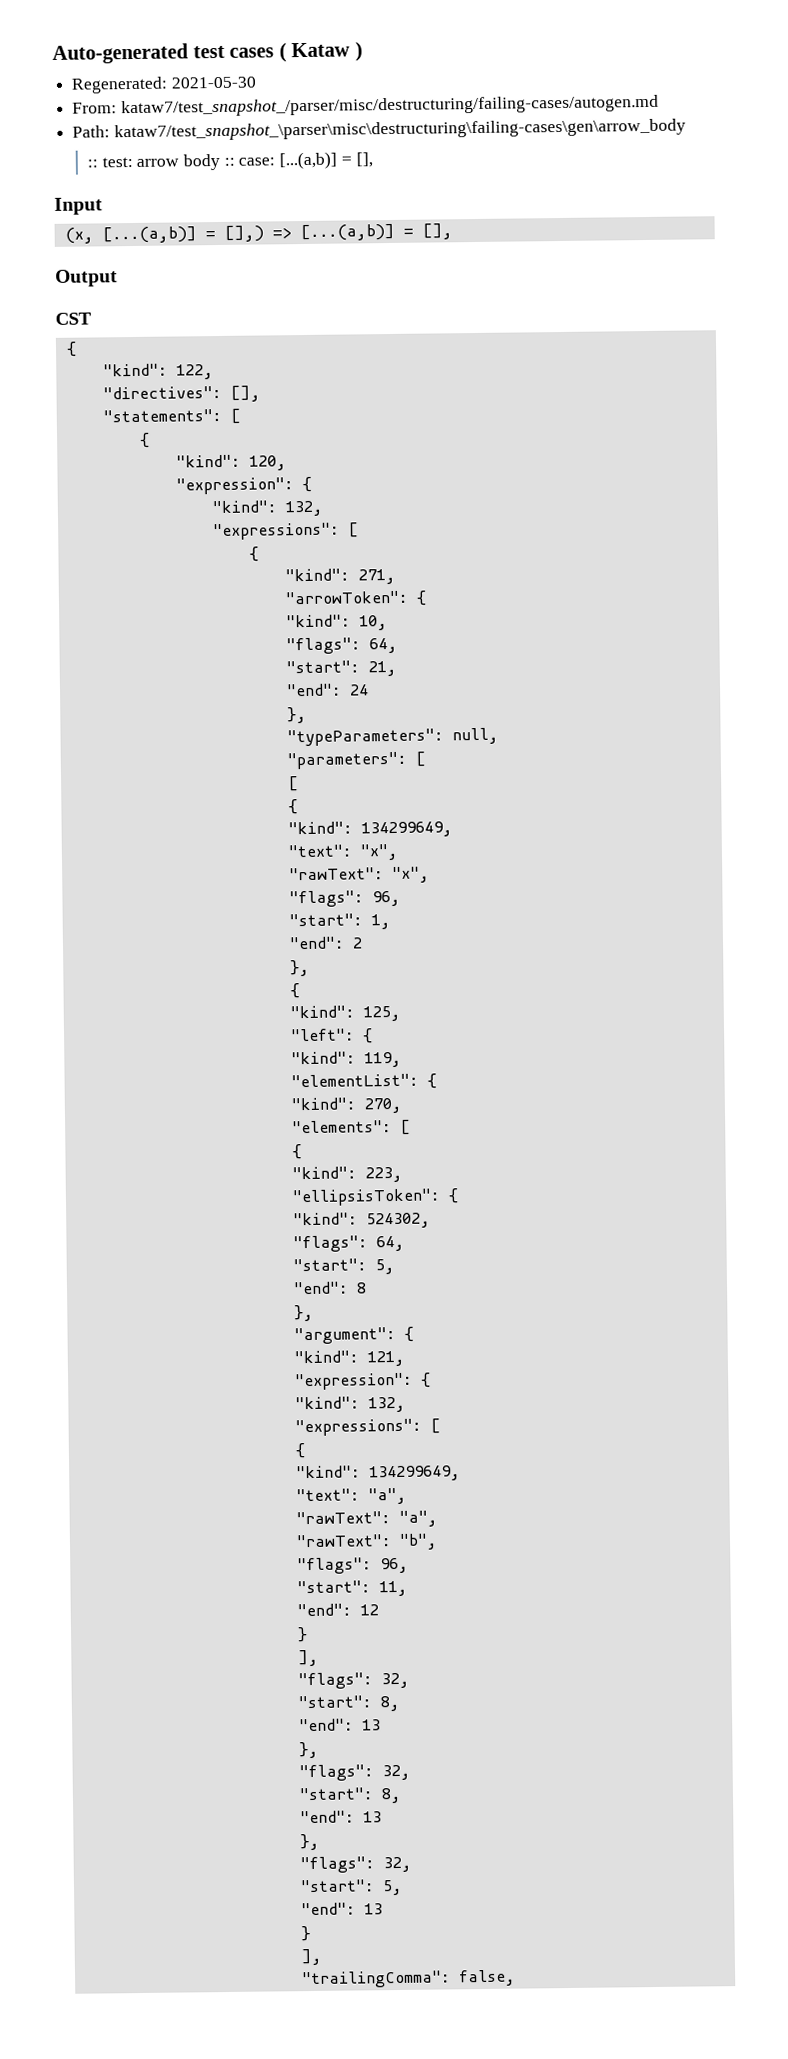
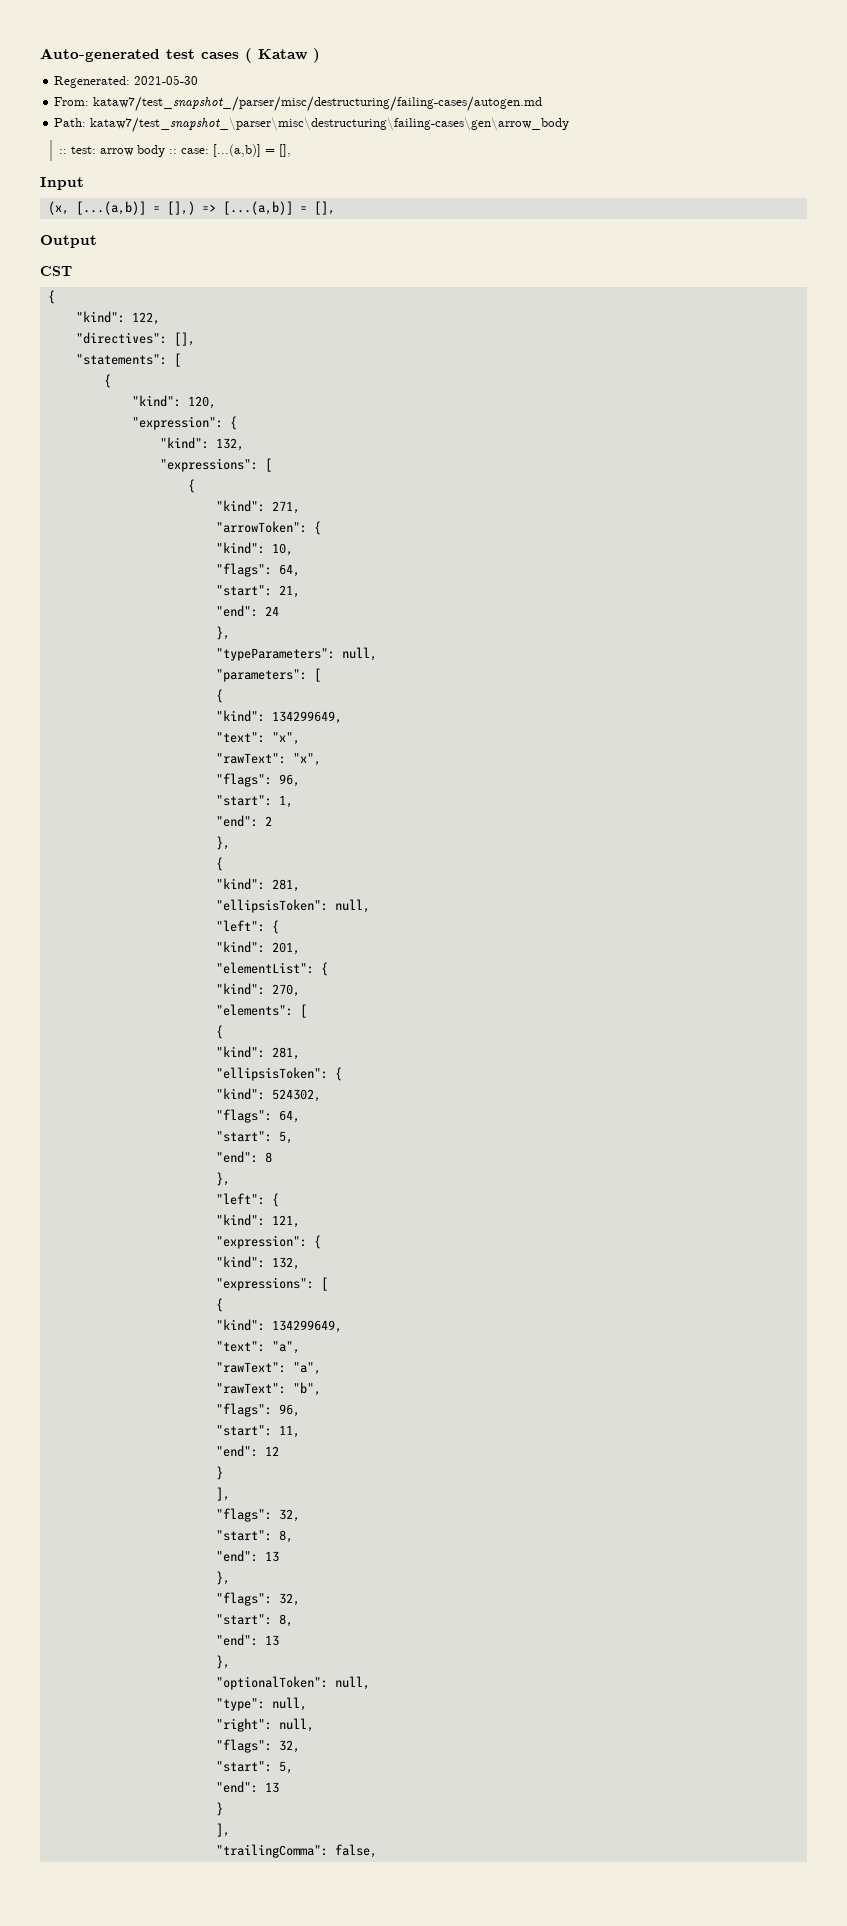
[287,776,299,792] // [ -> (321, 675) none
[362,1005,401,1022] [289,1028,373,1044] [290,1051,402,1068] 125, // "left": { // "kind": 119, -> [271,879,300,892] [215,899,370,913] [215,920,279,934] [215,941,300,955] 281, // "ellipsisToken": null, // "left": { // "kind": 201,
[364,1166,403,1183] 223, -> [271,1047,300,1060] 281,
[293,1327,396,1345] "argument": -> [215,1193,265,1205] "left":
(320, 1842) none -> [215,1676,370,1690] [215,1697,307,1711] [215,1718,314,1732] // "optionalToken": null, // "type": null, // "right": null,

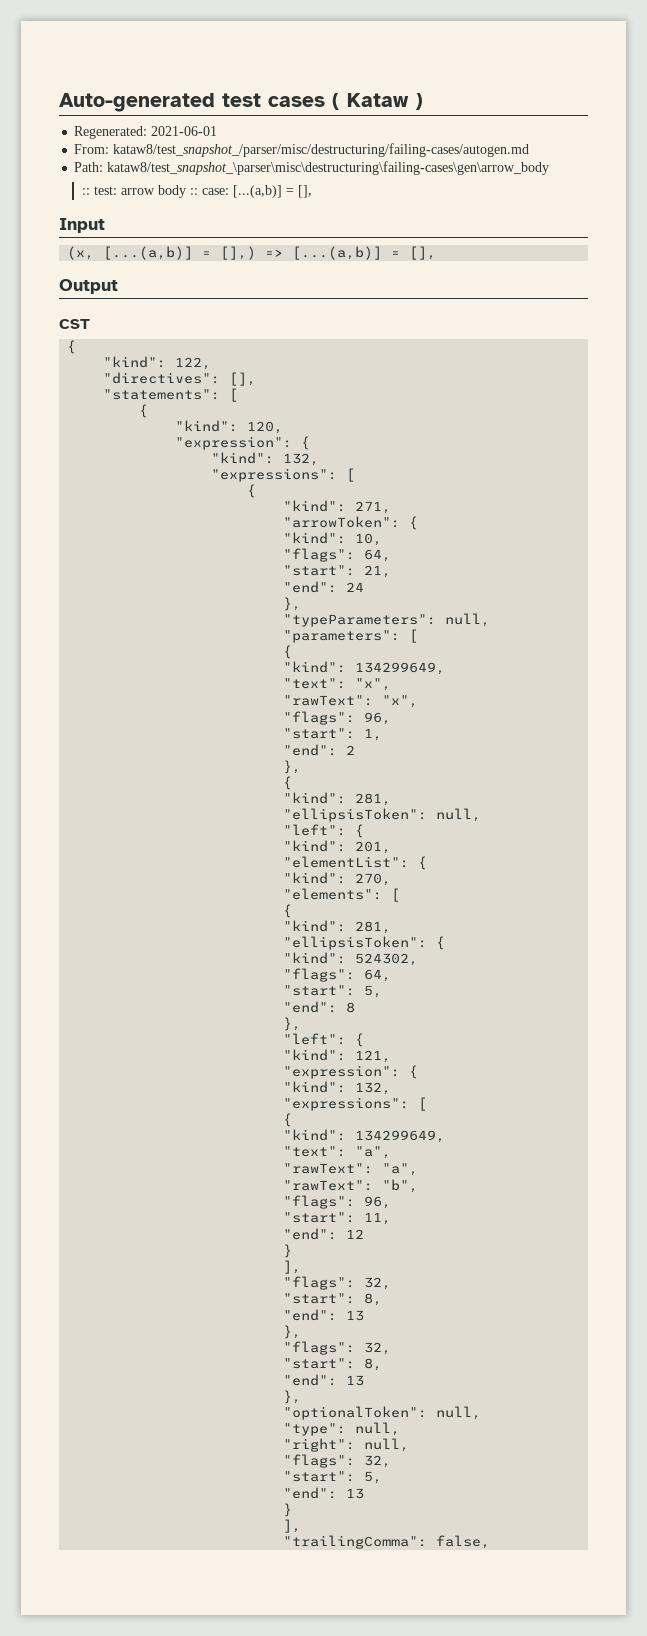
[134,75,199,85] 2021-05-30 -> [151,126,218,136] 2021-06-01
[93,96,543,112] kataw7/test_snapshot_/parser/misc/destructuring/failing-cases/autogen.md -> [113,143,530,157] kataw8/test_snapshot_/parser/misc/destructuring/failing-cases/autogen.md
[90,117,570,133] kataw7/test_snapshot_\parser\misc\destructuring\failing-cases\gen\arrow_body -> [107,161,550,175] kataw8/test_snapshot_\parser\misc\destructuring\failing-cases\gen\arrow_body

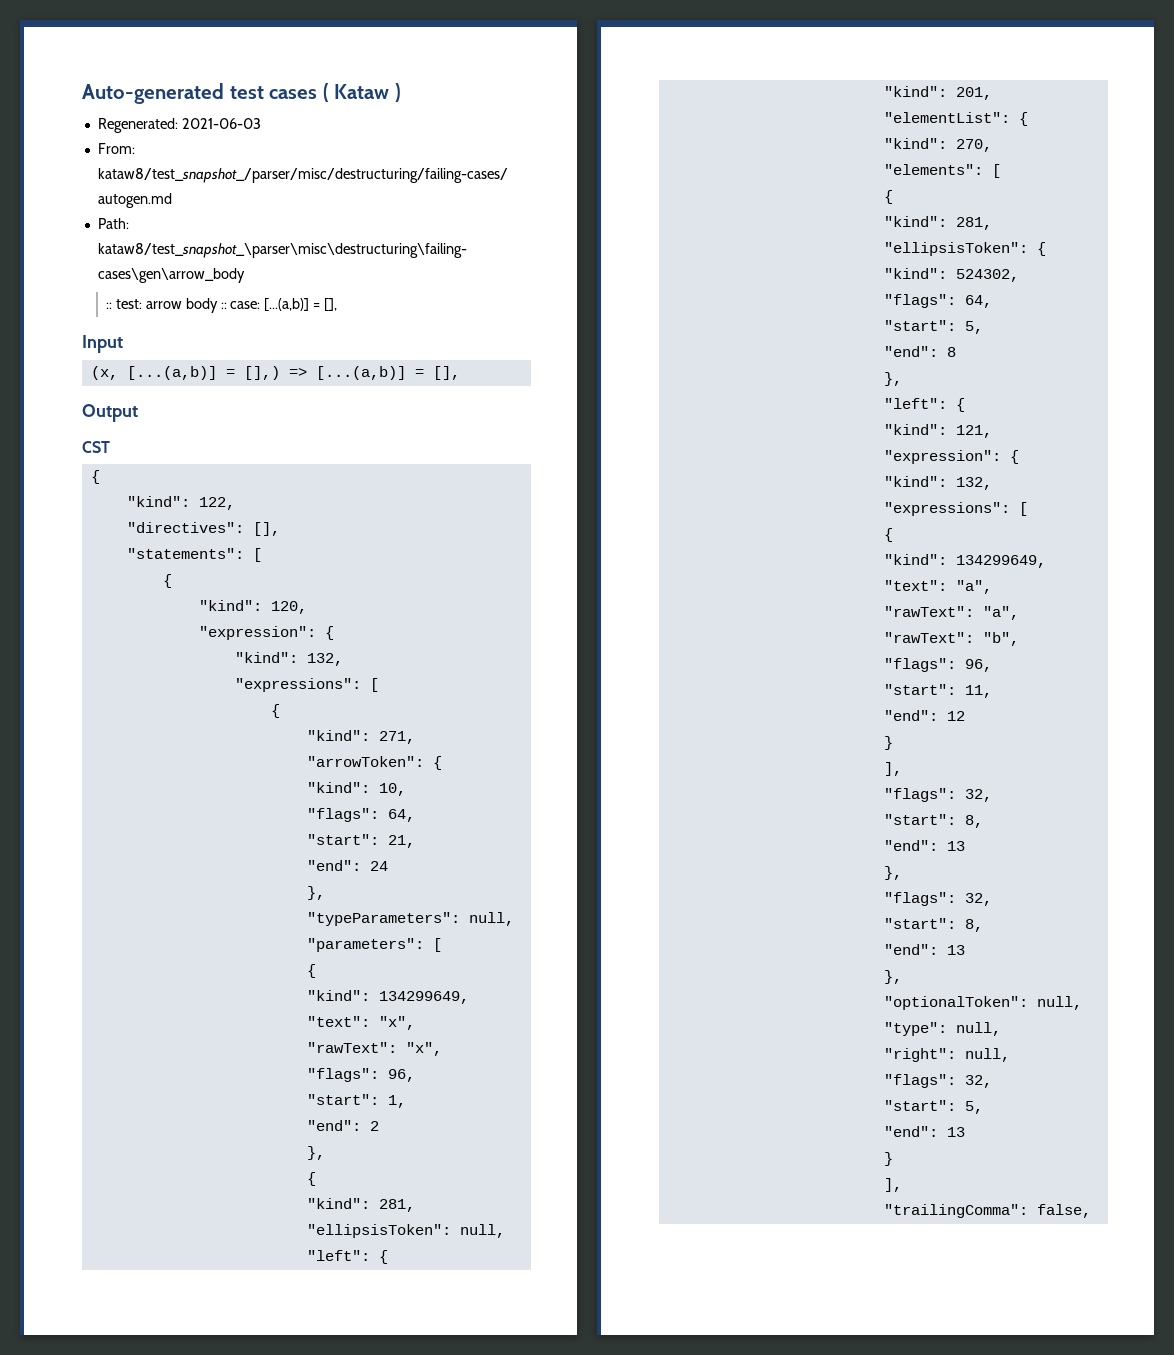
[151,126,218,136] 2021-06-01 -> [181,118,261,129] 2021-06-03

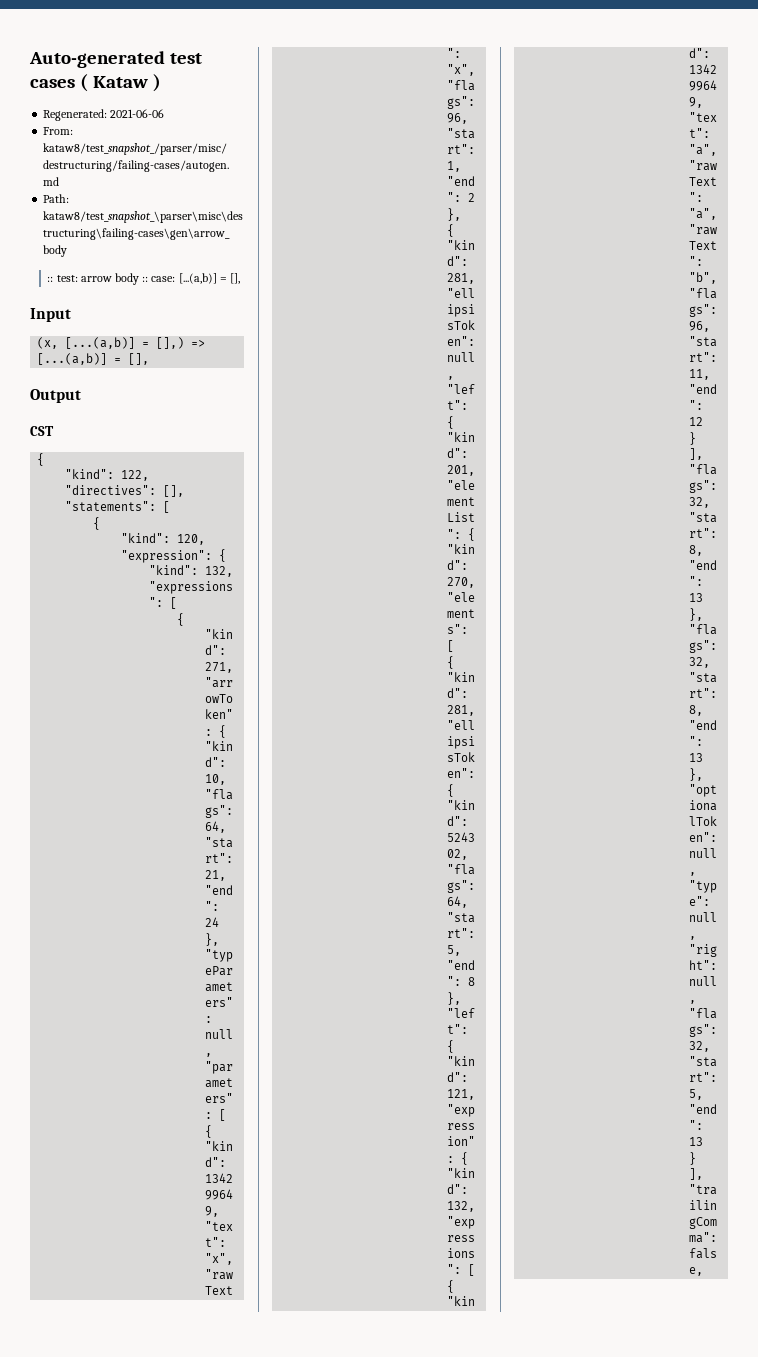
[181,118,261,129] 2021-06-03 -> [110,109,165,118] 2021-06-06

